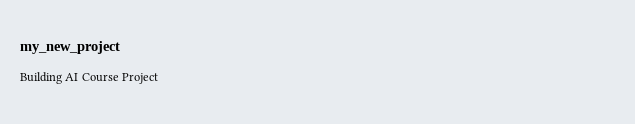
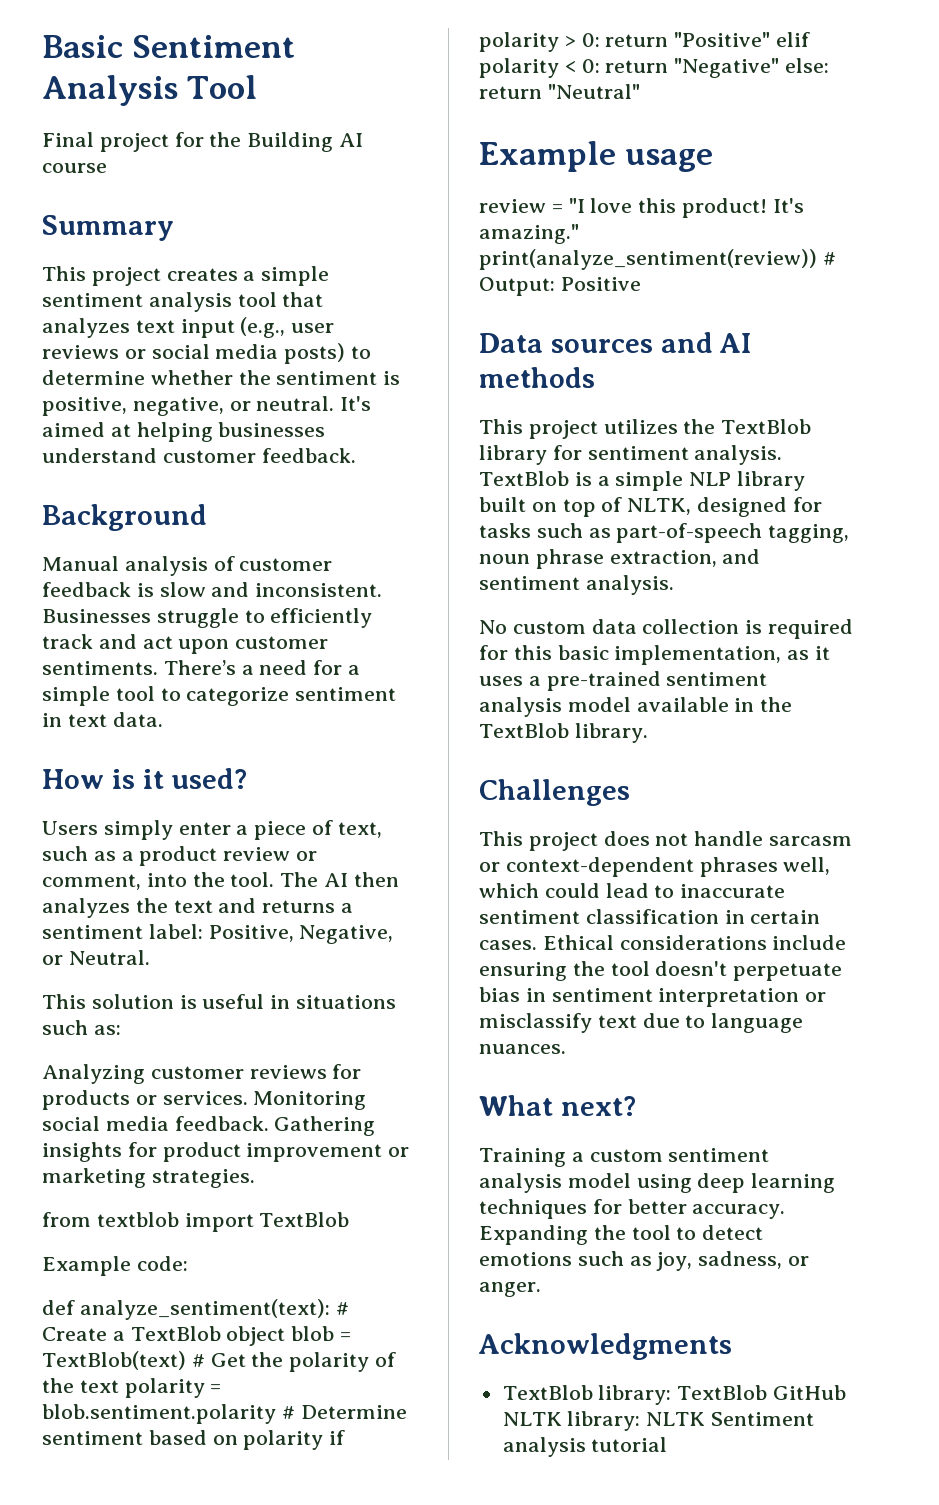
[20,41,120,54] [20,72,159,84] my_new_project // Building AI Course Project -> [42,35,296,58] [42,75,258,106] [42,132,364,152] [42,163,107,173] [42,215,174,241] [42,266,330,286] [42,292,324,312] [42,317,335,338] [42,343,372,364] [42,370,401,385] [42,396,372,416] [42,422,326,442] [42,448,356,463] [42,504,207,531] [42,556,333,576] [42,582,383,597] [42,608,373,628] [42,634,329,654] [42,660,361,675] [42,686,397,706] [42,712,163,727] [42,768,248,789] [42,820,382,840] [42,846,318,866] [42,872,399,890] [42,898,354,918] [42,924,394,944] [42,950,150,965] [42,994,397,1009] [42,1020,121,1035] [42,1064,362,1084] [42,1090,367,1110] [42,1116,376,1136] [42,1142,410,1162] [42,1168,255,1188] [42,1212,350,1232] [42,1256,188,1276] [42,1299,349,1320] [42,1326,352,1346] [42,1351,397,1372] [42,1378,222,1398] [42,1404,407,1424] [42,1430,346,1450] [479,32,811,52] [479,58,830,78] [479,84,640,99] [479,141,714,172] [479,198,804,218] [479,224,579,244] [479,249,836,270] [479,277,641,296] [479,332,752,353] [479,367,595,388] [479,419,812,439] [479,445,783,465] [479,471,806,491] [479,497,822,517] [479,523,850,543] [479,549,761,569] [479,575,674,595] [479,619,854,639] [479,645,831,665] [479,671,768,691] [479,697,793,717] [479,723,648,743] [479,779,630,806] [479,831,853,851] [479,857,831,877] [479,883,786,898] [479,909,821,924] [479,935,847,950] [479,961,843,981] [479,987,827,1007] [479,1013,804,1033] [479,1044,566,1054] [479,1095,636,1116] [479,1148,770,1167] [479,1173,836,1193] [479,1199,786,1219] [479,1225,764,1245] [479,1251,810,1271] [479,1282,541,1297] [478,1333,732,1360] [502,1385,847,1405] [502,1411,815,1431] [502,1437,668,1457] Basic Sentiment Analysis Tool // Final project for the Building AI course // Summary // This project creates a simple sentiment analysis tool that analyzes text input (e.g., user reviews or social media posts) to determine whether the sentiment is positive, negative, or neutral. It's aimed at helping businesses understand customer feedback. // Background // Manual analysis of customer feedback is slow and inconsistent. Businesses struggle to efficiently track and act upon customer sentiments. There’s a need for a simple tool to categorize sentiment in text data. // How is it used? // Users simply enter a piece of text, such as a product review or comment, into the tool. The AI then analyzes the text and returns a sentiment label: Positive, Negative, or Neutral. // This solution is useful in situations such as: // Analyzing customer reviews for products or services. Monitoring social media feedback. Gathering insights for product improvement or marketing strategies. // from textblob import TextBlob // Example code: // def analyze_sentiment(text): # Create a TextBlob object blob = TextBlob(text) # Get the polarity of the text polarity = blob.sentiment.polarity # Determine sentiment based on polarity if polarity > 0: return "Positive" elif polarity < 0: return "Negative" else: return "Neutral" // Example usage // review = "I love this product! It's amazing." print(analyze_sentiment(review)) # Output: Positive // Data sources and AI methods // This project utilizes the TextBlob library for sentiment analysis. TextBlob is a simple NLP library built on top of NLTK, designed for tasks such as part-of-speech tagging, noun phrase extraction, and sentiment analysis. // No custom data collection is required for this basic implementation, as it uses a pre-trained sentiment analysis model available in the TextBlob library. // Challenges // This project does not handle sarcasm or context-dependent phrases well, which could lead to inaccurate sentiment classification in certain cases. Ethical considerations include ensuring the tool doesn't perpetuate bias in sentiment interpretation or misclassify text due to language nuances. // What next? // Training a custom sentiment analysis model using deep learning techniques for better accuracy. Expanding the tool to detect emotions such as joy, sadness, or anger. // Acknowledgments // TextBlob library: TextBlob GitHub NLTK library: NLTK Sentiment analysis tutorial

